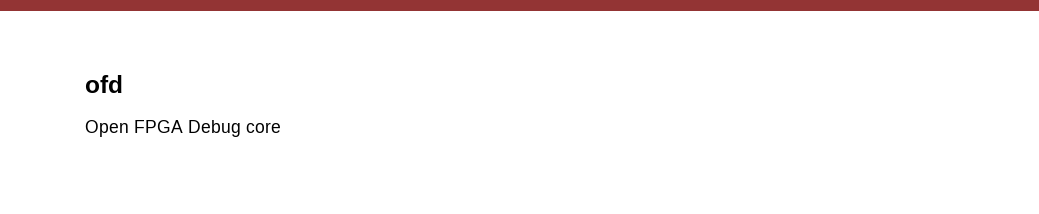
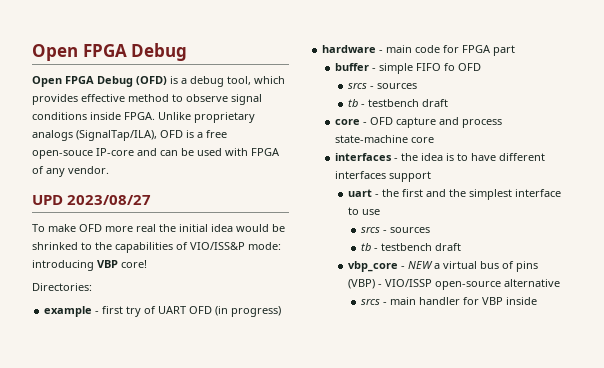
[85,75,123,93] [85,120,281,137] ofd // Open FPGA Debug core -> [32,43,188,61] [32,76,285,87] [32,94,262,105] [32,112,255,123] [32,130,227,141] [32,148,280,159] [32,166,109,177] [32,195,152,205] [32,224,285,232] [32,242,281,253] [32,260,147,271] [32,283,92,291] [44,306,282,317] [322,45,516,56] [334,63,481,74] [347,82,417,89] [347,99,448,107] [334,117,502,128] [334,135,434,143] [334,153,545,161] [334,171,431,182] [347,189,561,200] [347,207,380,215] [360,226,430,233] [360,243,461,251] [347,261,538,272] [347,279,560,290] [360,297,537,305] Open FPGA Debug // Open FPGA Debug (OFD) is a debug tool, which provides effective method to observe signal conditions inside FPGA. Unlike proprietary analogs (SignalTap/ILA), OFD is a free open-souce IP-core and can be used with FPGA of any vendor. // UPD 2023/08/27 // To make OFD more real the initial idea would be shrinked to the capabilities of VIO/ISS&P mode: introducing VBP core! // Directories: // example - first try of UART OFD (in progress) // hardware - main code for FPGA part // buffer - simple FIFO fo OFD // srcs - sources // tb - testbench draft // core - OFD capture and process state-machine core // interfaces - the idea is to have different interfaces support // uart - the first and the simplest interface to use // srcs - sources // tb - testbench draft // vbp_core - NEW a virtual bus of pins (VBP) - VIO/ISSP open-source alternative // srcs - main handler for VBP inside

